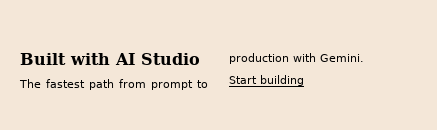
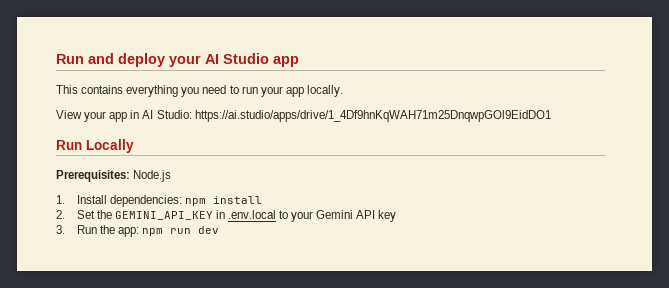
[20,53,200,65] [19,79,208,90] [229,53,364,64] [229,75,304,86] Built with AI Studio // The fastest path from prompt to production with Gemini. // Start building -> [56,53,299,67] [56,85,343,97] [56,110,551,122] [56,139,134,153] [56,170,172,182] [56,195,262,207] [56,210,397,222] [56,225,219,237] Run and deploy your AI Studio app // This contains everything you need to run your app locally. // View your app in AI Studio: https://ai.studio/apps/drive/1_4Df9hnKqWAH71m25DnqwpGOl9EidDO1 // Run Locally // Prerequisites: Node.js // 1. Install dependencies: npm install // 2. Set the GEMINI_API_KEY in .env.local to your Gemini API key // 3. Run the app: npm run dev

